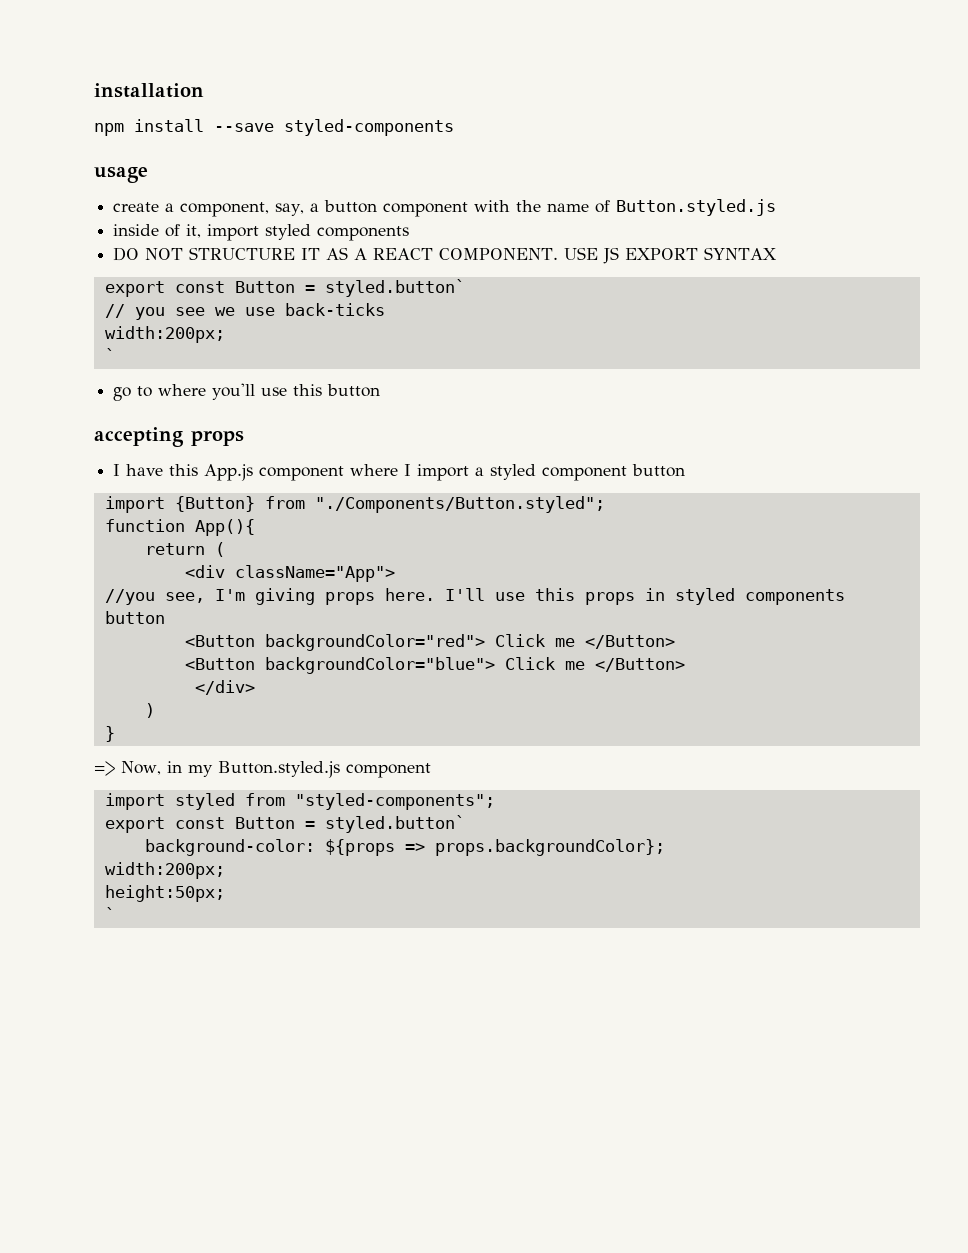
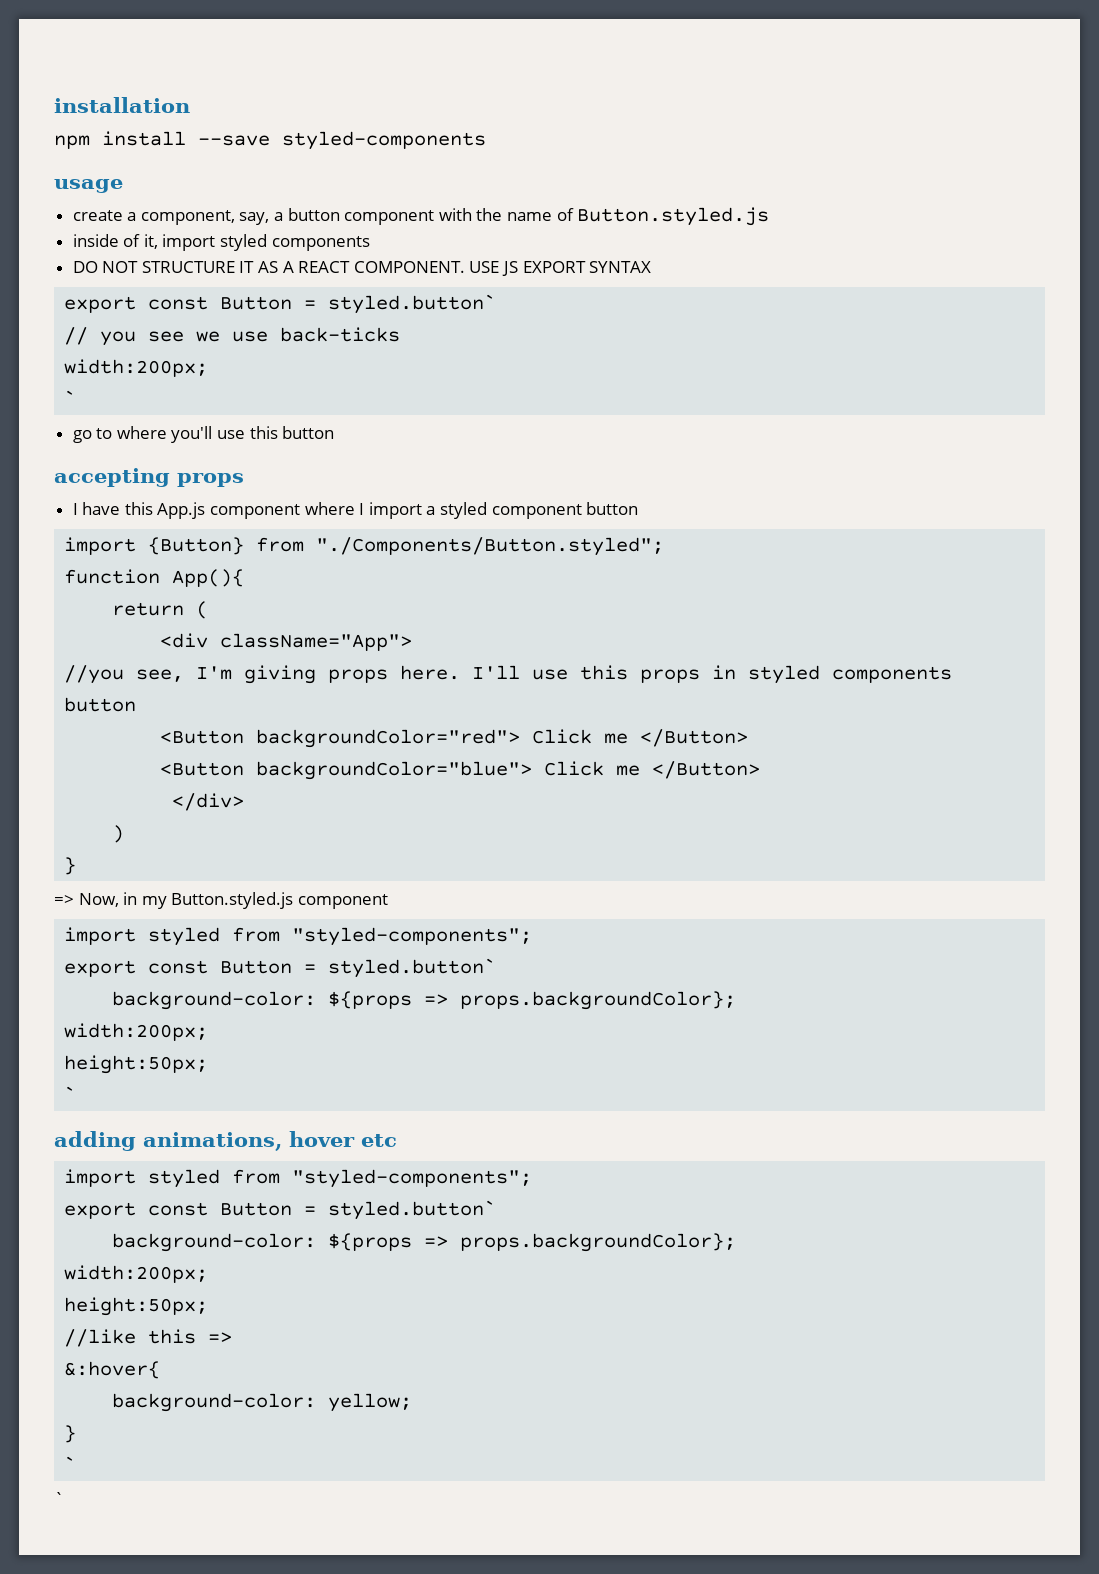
(115, 914) none -> [54,1131,397,1151] [64,1169,533,1188] [64,1200,497,1220] [112,1233,737,1252] [64,1265,209,1283] [64,1297,209,1316] [64,1329,233,1347] [64,1361,161,1379] [112,1393,413,1412] [64,1425,77,1443] [64,1456,77,1471] [54,1492,64,1505] // adding animations, hover etc // import styled from "styled-components"; // export const Button = styled.button` // background-color: ${props => props.backgroundColor}; // width:200px; // height:50px; // //like this => // &:hover{ // background-color: yellow; // } // ` // `

